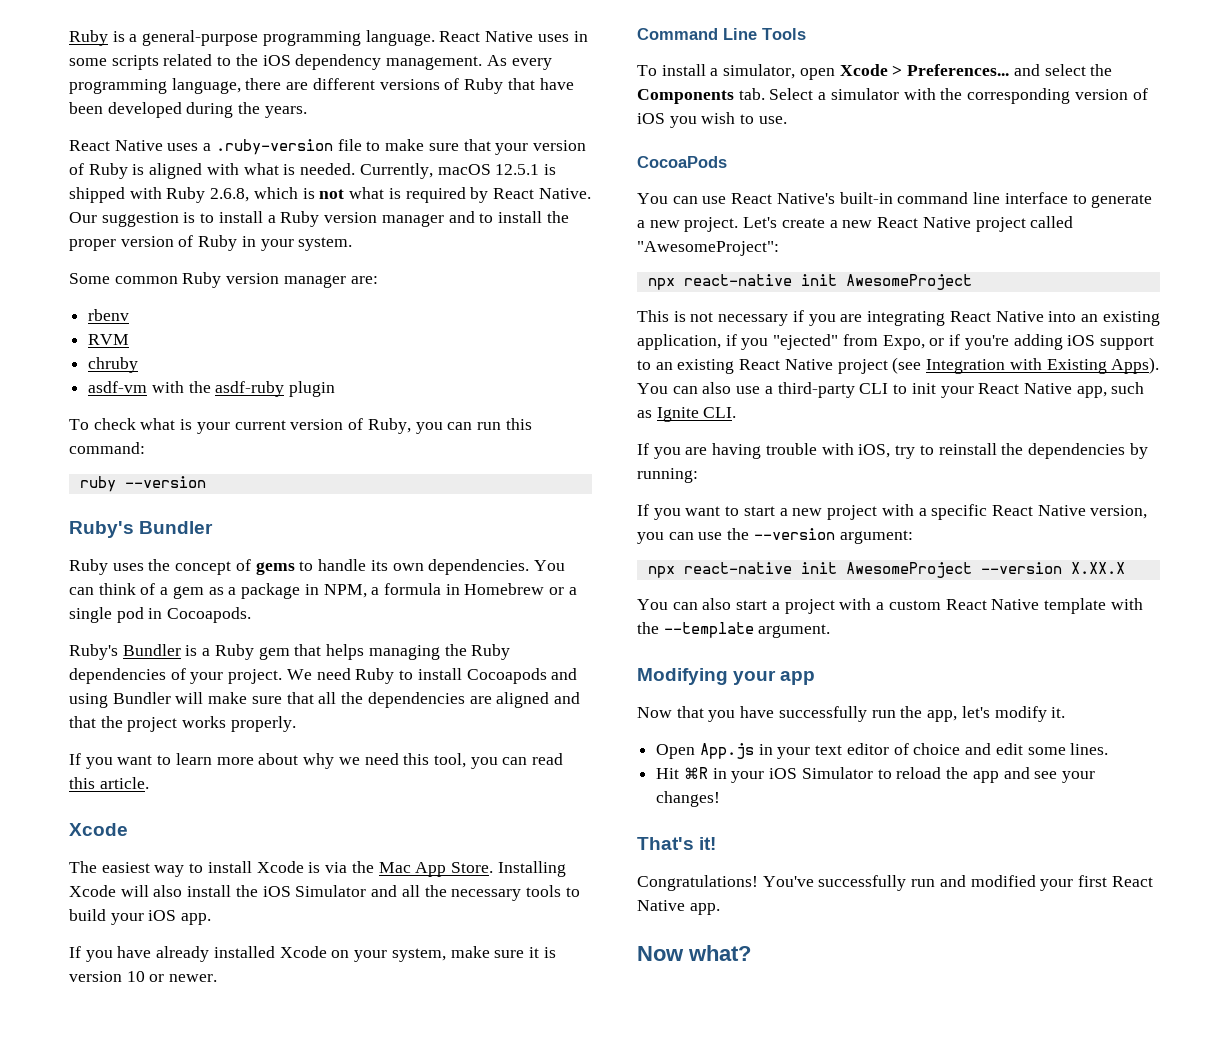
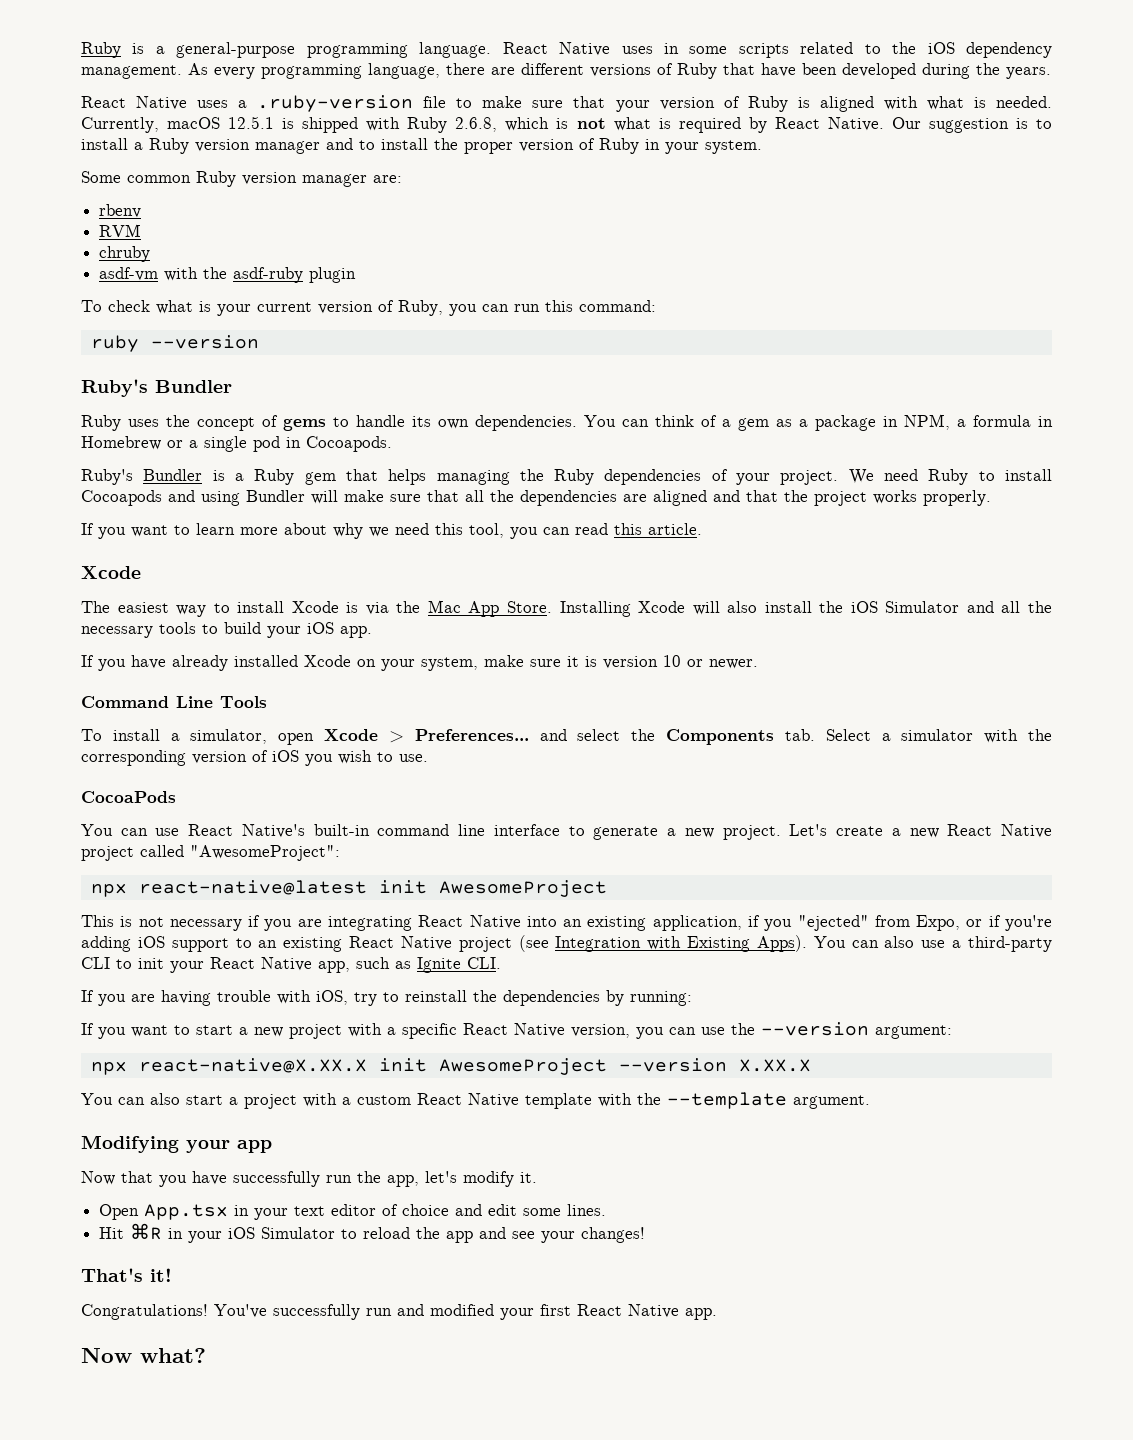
[683,274,792,286] react-native -> [138,880,367,895] react-native@latest
[683,562,792,574] react-native -> [138,1058,367,1073] react-native@X.XX.X
[699,743,754,759] App.js -> [144,1204,229,1220] App.tsx

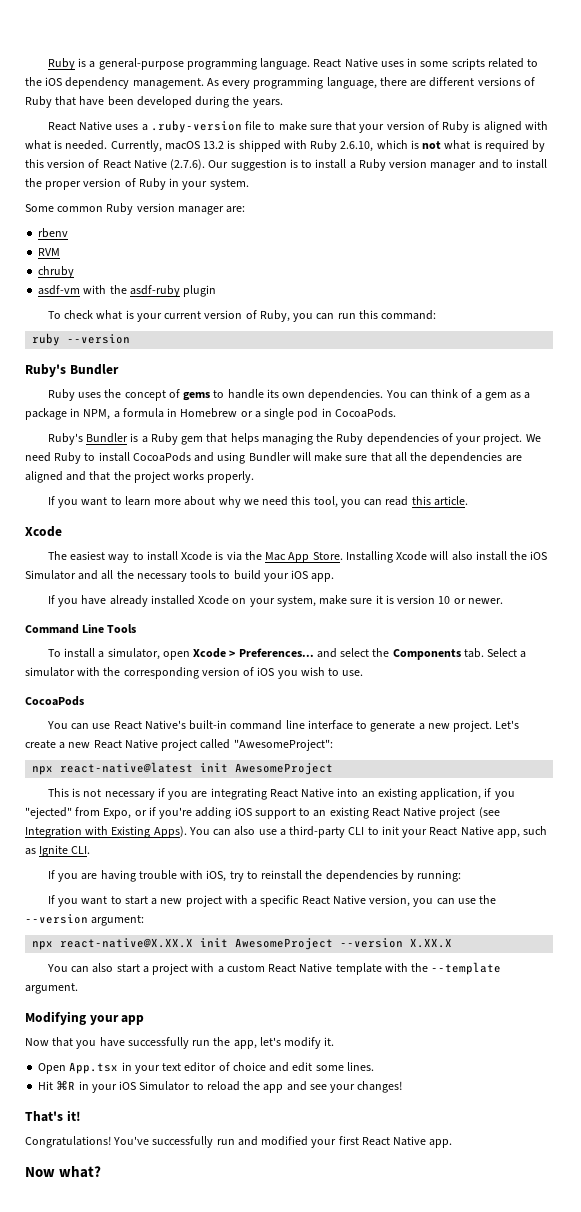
[228,116,275,129] 12.5.1 -> [203,141,225,149] 13.2
[455,117,498,132] 2.6.8, -> [340,141,374,152] 2.6.10,
[774,117,884,131] React Native. -> [25,159,206,170] this version of React Native (2.7.6).
[306,436,392,452] Cocoapods. -> [334,408,396,418] CocoaPods.
[81,490,162,506] Cocoapods -> [132,452,191,462] CocoaPods

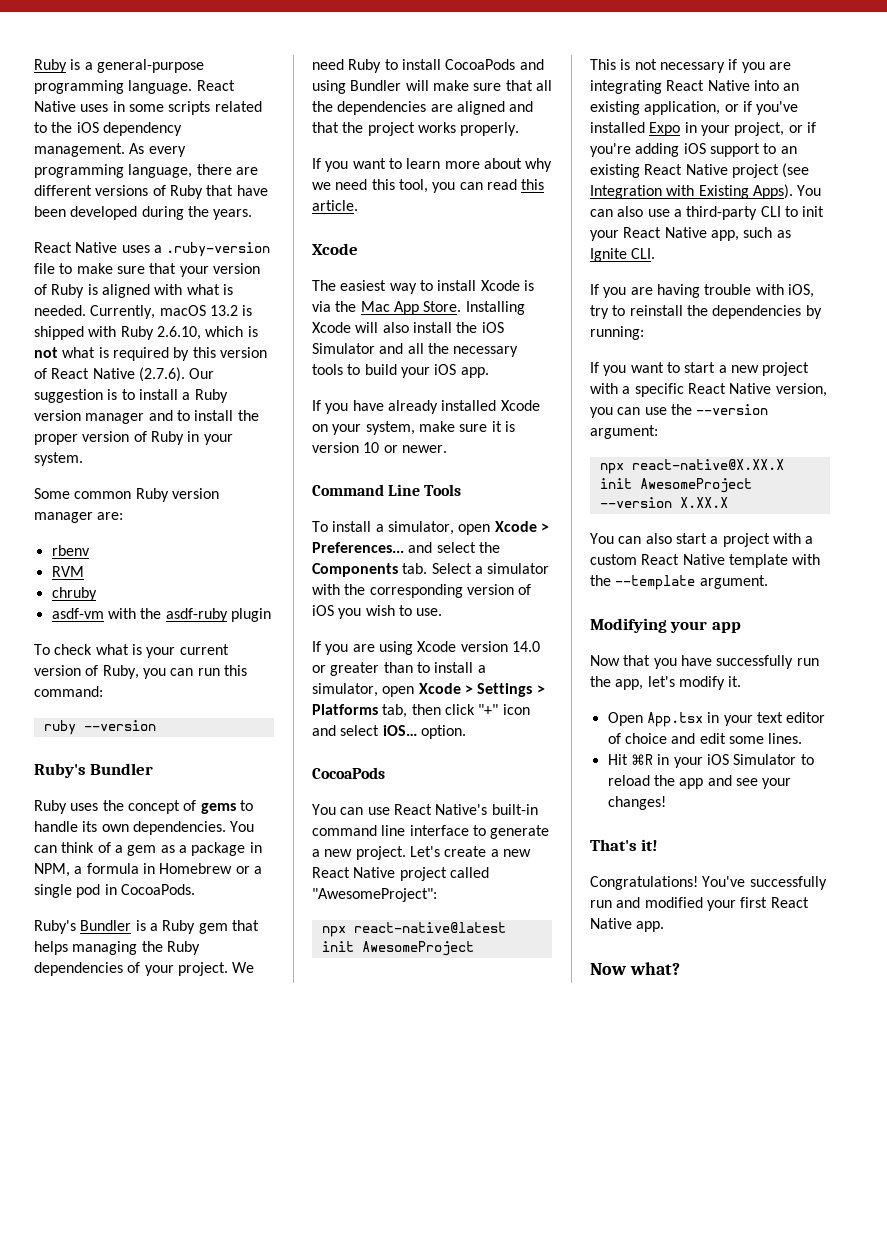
(364, 673) none -> [312,641,540,655] [312,662,486,676] [312,683,545,697] [312,704,530,718] [312,725,466,739] // If you are using Xcode version 14.0 or greater than to install a simulator, open Xcode > Settings > Platforms tab, then click "+" icon and select iOS… option.
[484,788,515,800] [25,807,132,819] if you "ejected" from Expo, -> [724,101,799,115] [590,122,785,136] or if you've installed Expo in your project,

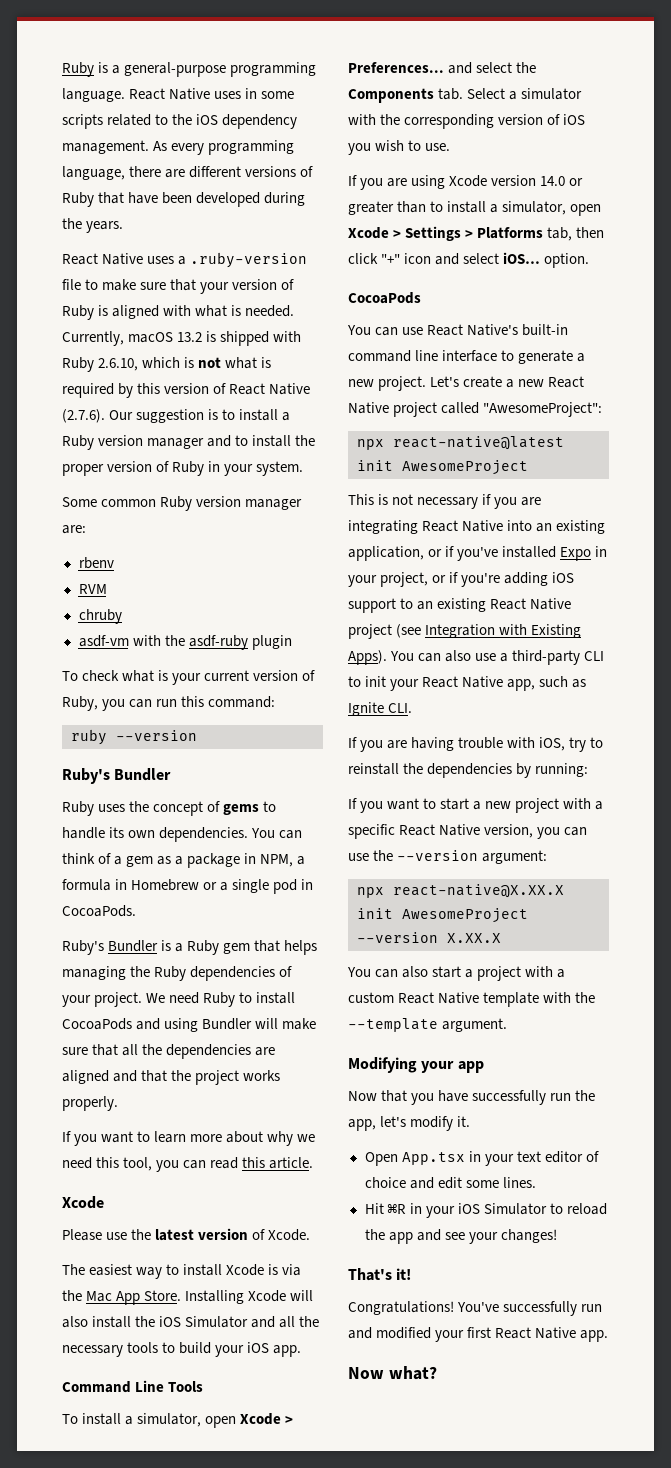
(358, 249) none -> [62,1228,311,1241] // Please use the latest version of Xcode.
[312,400,540,414] [312,421,515,435] [312,442,447,453] // If you have already installed Xcode on your system, make sure it is version 10 or newer. -> (302, 1351) none

